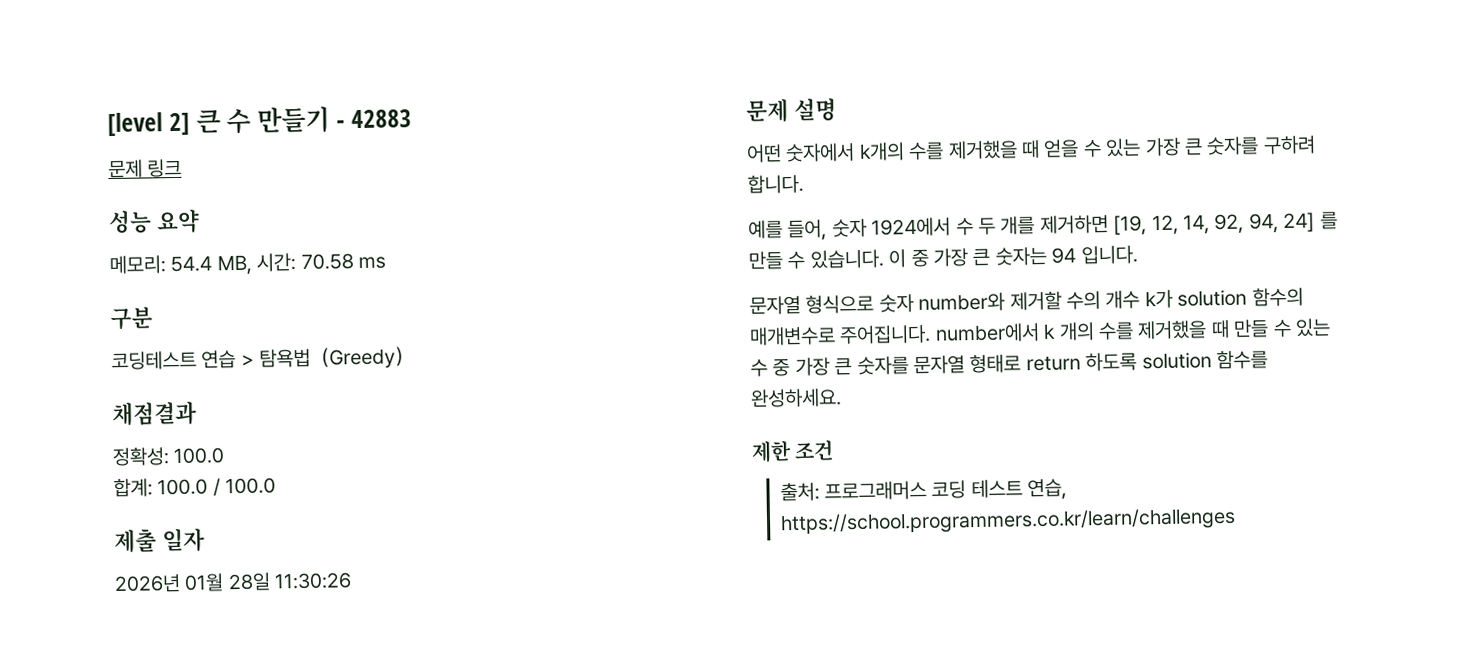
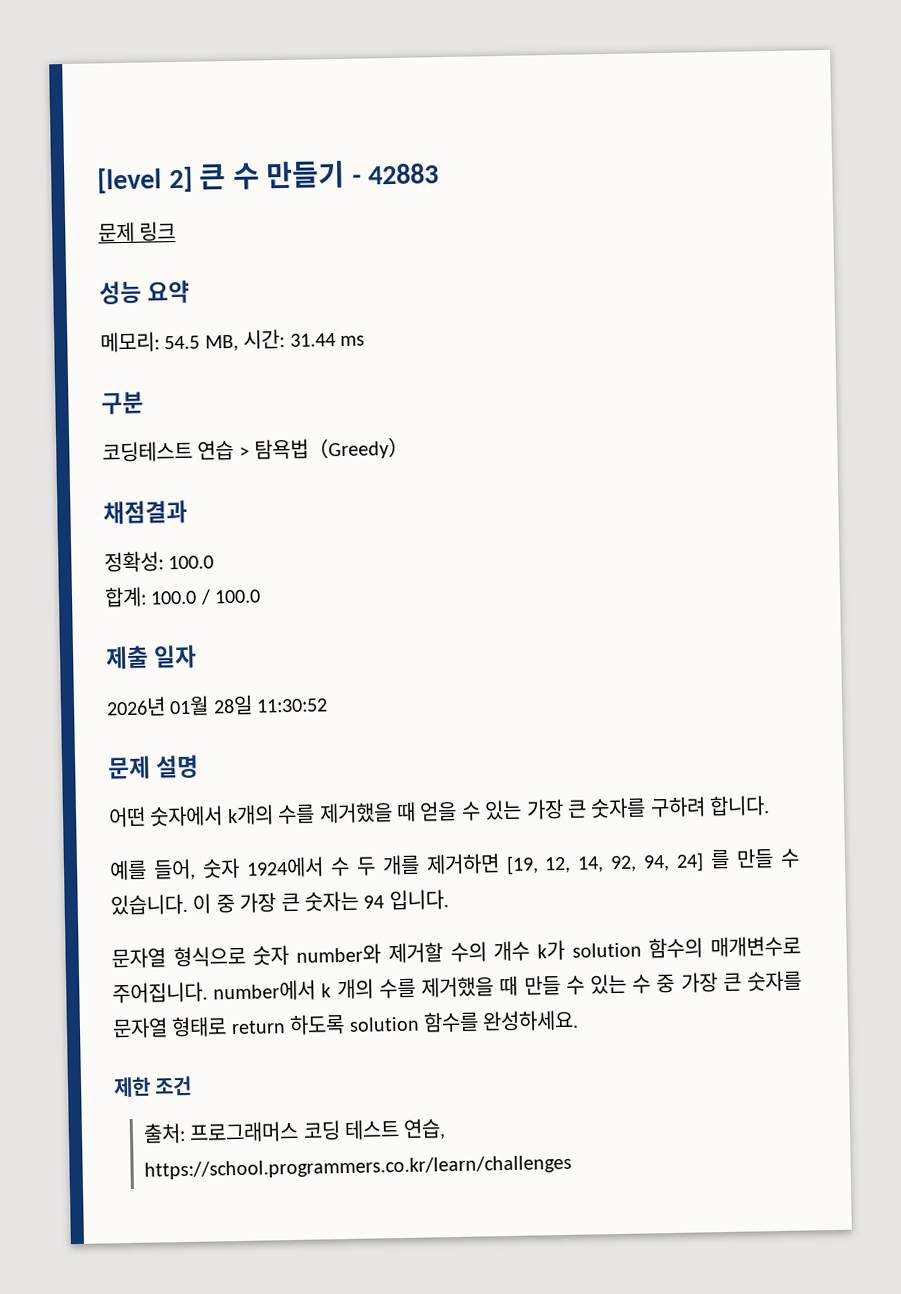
[170,255,213,273] 54.4 -> [164,335,201,350] 54.5
[300,253,354,270] 70.58 -> [289,333,336,347] 31.44
[274,572,353,590] 11:30:26 -> [256,698,329,713] 11:30:52

